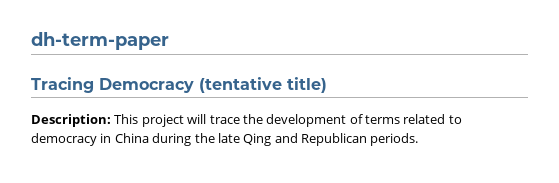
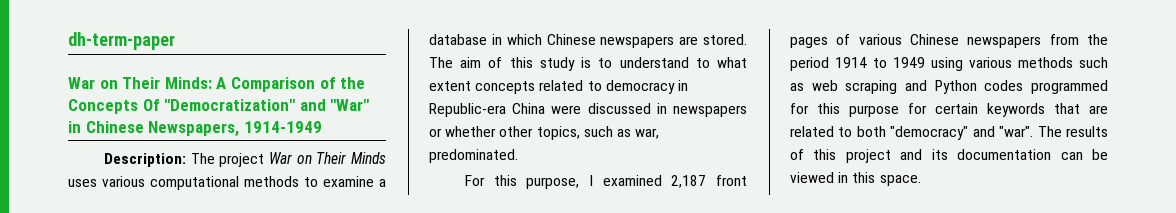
[31,77,327,93] [31,114,462,127] [31,133,419,146] Tracing Democracy (tentative title) // Description: This project will trace the development of terms related to democracy in China during the late Qing and Republican periods. -> [68,77,366,92] [68,99,370,114] [68,121,322,137] [103,152,386,167] [68,176,386,190] [429,34,747,48] [429,57,747,71] [429,80,688,94] [429,103,747,117] [429,126,660,140] [429,149,518,163] [464,175,747,189] [790,34,1108,48] [790,57,1108,71] [790,80,1108,94] [790,103,1108,117] [790,126,1108,140] [790,149,1108,163] [790,172,921,186] War on Their Minds: A Comparison of the Concepts Of "Democratization" and "War" in Chinese Newspapers, 1914-1949 // Description: The project War on Their Minds uses various computational methods to examine a database in which Chinese newspapers are stored. The aim of this study is to understand to what extent concepts related to democracy in Republic-era China were discussed in newspapers or whether other topics, such as war, predominated. // For this purpose, I examined 2,187 front pages of various Chinese newspapers from the period 1914 to 1949 using various methods such as web scraping and Python codes programmed for this purpose for certain keywords that are related to both "democracy" and "war". The results of this project and its documentation can be viewed in this space.

